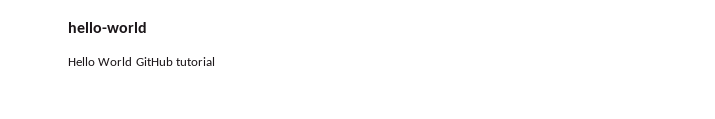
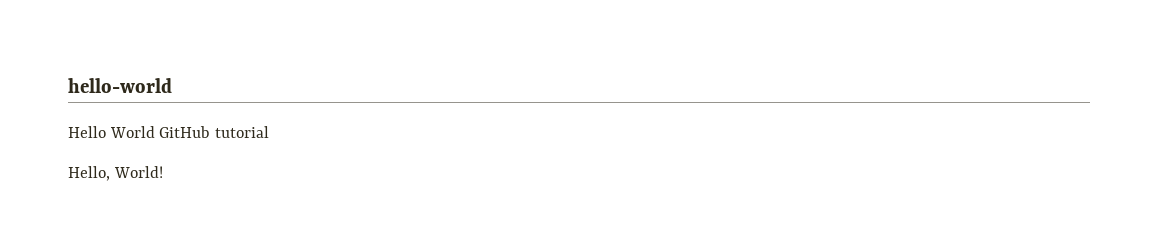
(216, 61) none -> [68,166,163,181] // Hello, World!

